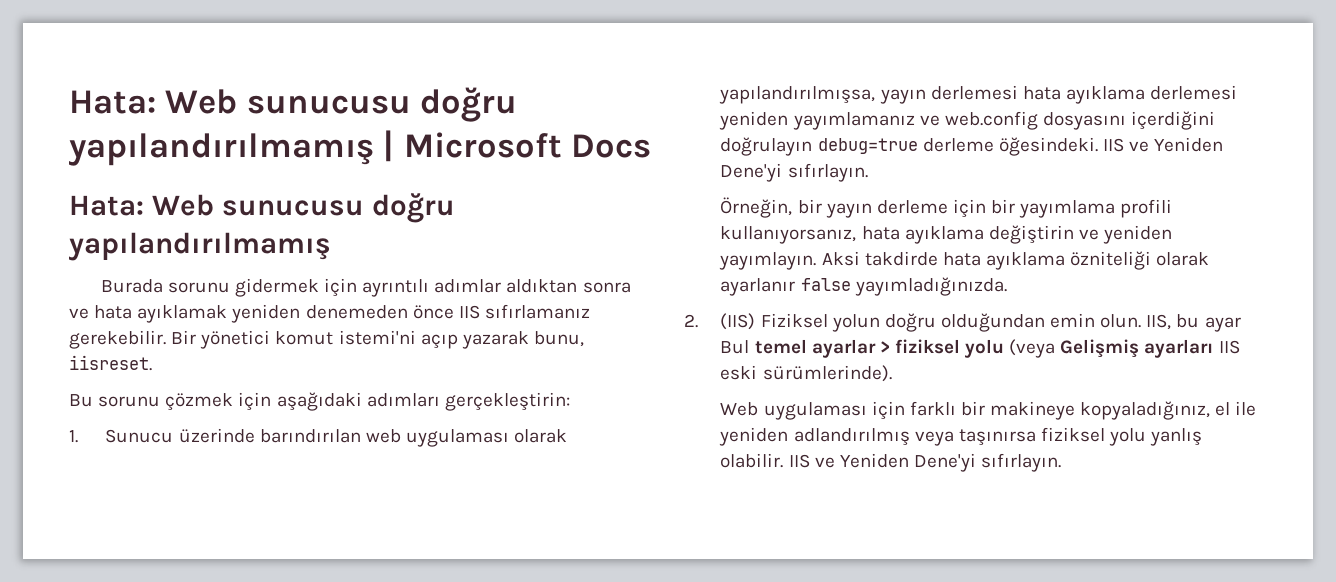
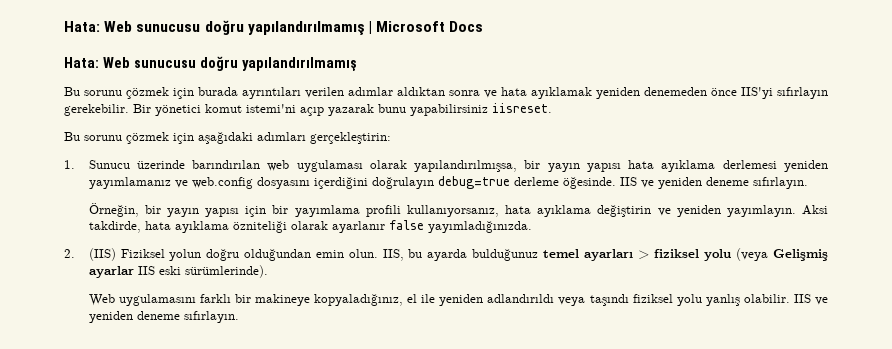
[100,278,430,297] Burada sorunu gidermek için ayrıntılı -> [64,87,344,99] Bu sorunu çözmek için burada ayrıntıları verilen
[458,304,590,319] IIS sıfırlamanız -> [741,87,828,99] IIS'yi sıfırlayın
[533,331,584,347] bunu, -> [378,104,488,116] bunu yapabilirsiniz
[879,85,1018,104] yayın derlemesi -> [524,160,621,172] bir yayın yapısı
[998,137,1224,156] [720,163,783,182] öğesindeki. IIS ve Yeniden Dene'yi -> [562,177,749,189] öğesinde. IIS ve yeniden deneme
[876,200,948,214] derleme -> [205,208,240,217] yapısı
[864,251,938,266] takdirde -> [88,221,141,233] takdirde,
[1204,317,1241,332] [720,339,876,358] ayar Bul temel ayarlar -> [427,249,633,261] ayarda bulduğunuz temel ayarları
[1144,339,1214,358] ayarları -> [88,266,134,278] ayarlar
[763,401,905,420] uygulaması için -> [118,294,196,306] uygulamasını
[793,428,1036,446] adlandırılmış veya taşınırsa -> [487,294,629,306] adlandırıldı veya taşındı
[839,453,976,472] Yeniden Dene'yi -> [88,311,180,323] yeniden deneme

